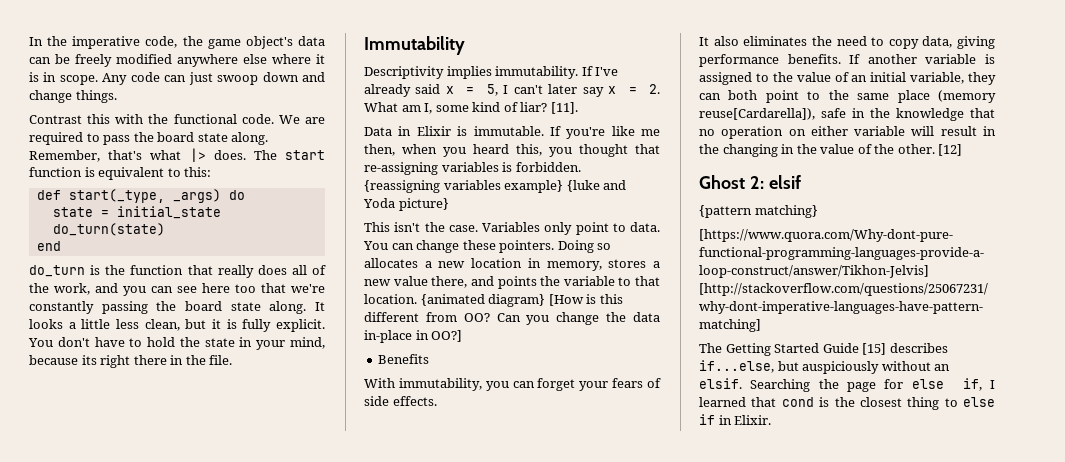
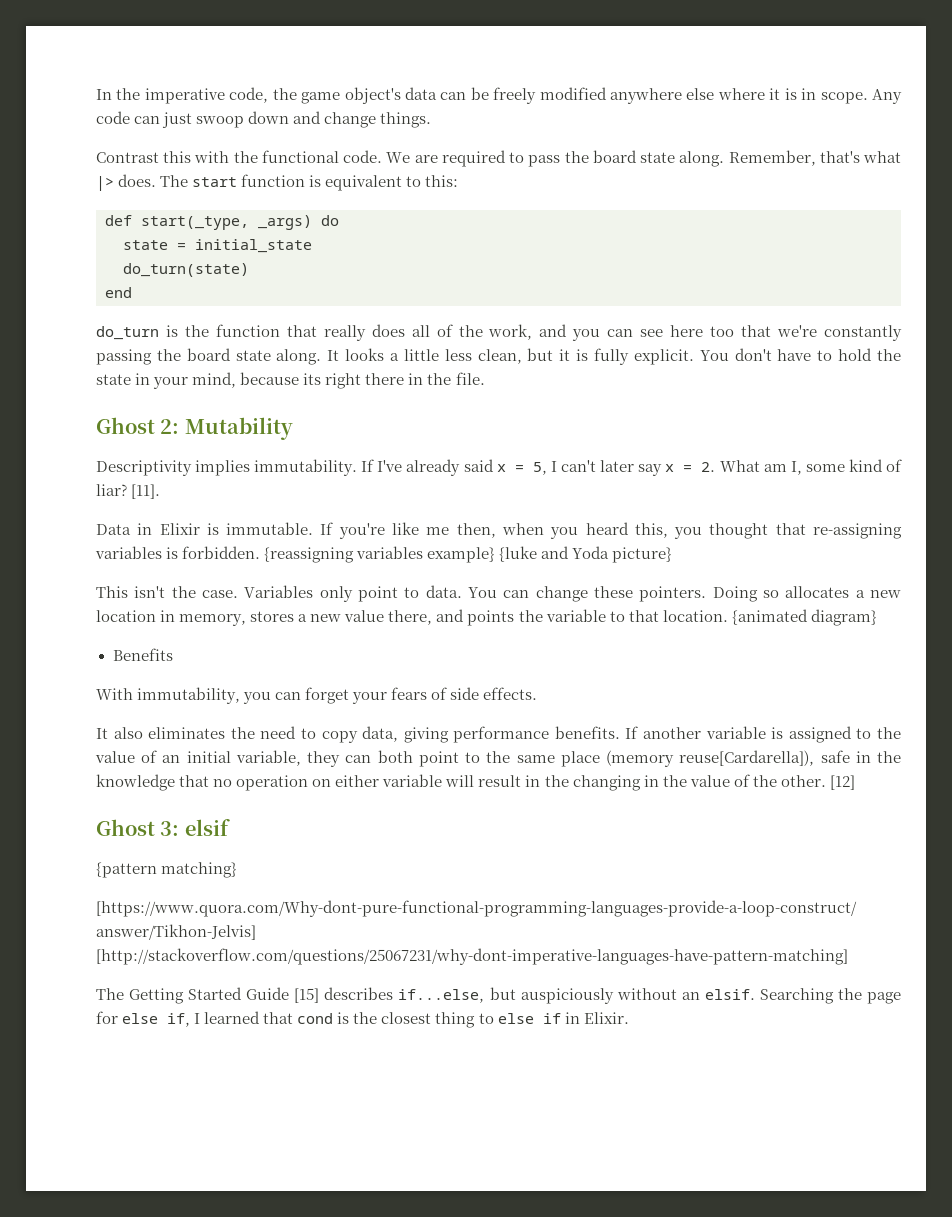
[364,36,465,55] Immutability -> [96,417,293,440] Ghost 2: Mutability
[548,294,623,306] [364,312,660,325] [364,330,463,343] [How is this different from OO? Can you change the data in-place in OO?] -> (877, 617) none
[749,176,764,189] 2: -> [160,821,180,836] 3:

